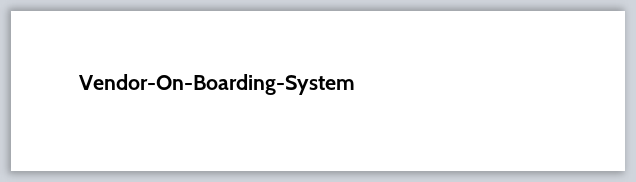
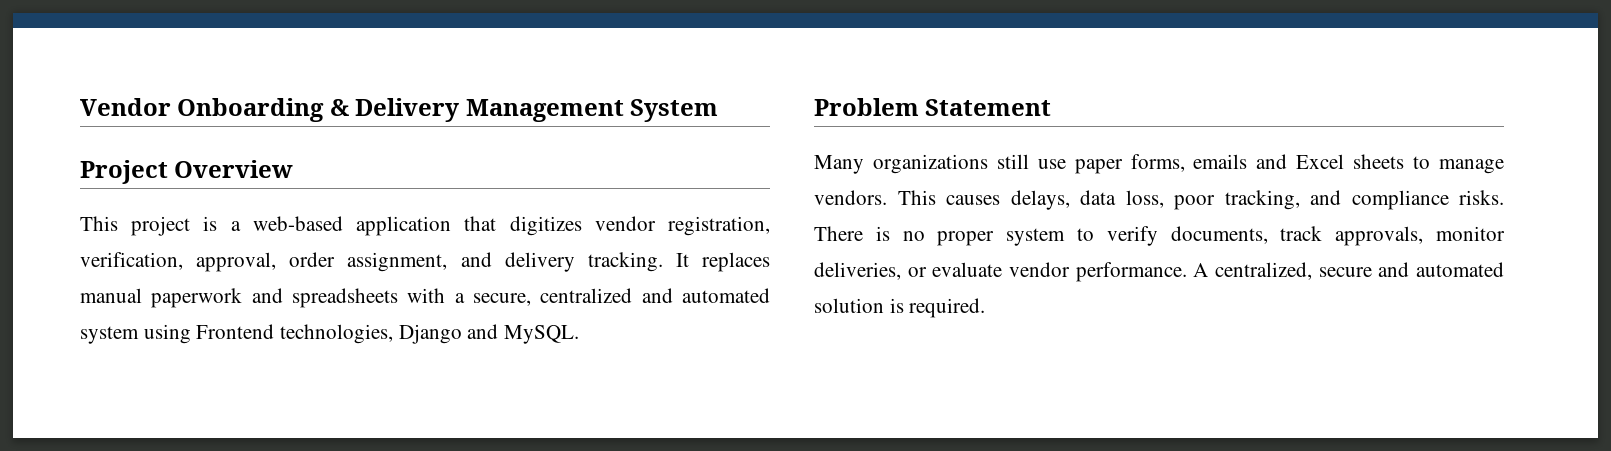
[79,74,355,95] Vendor-On-Boarding-System -> [80,98,719,122] [80,160,294,184] [80,216,770,236] [80,252,770,272] [80,288,770,308] [80,324,580,344] [814,98,1052,116] [814,154,1504,174] [814,190,1504,210] [814,226,1505,246] [814,262,1504,282] [814,298,986,318] Vendor Onboarding & Delivery Management System // Project Overview // This project is a web-based application that digitizes vendor registration, verification, approval, order assignment, and delivery tracking. It replaces manual paperwork and spreadsheets with a secure, centralized and automated system using Frontend technologies, Django and MySQL. // Problem Statement // Many organizations still use paper forms, emails and Excel sheets to manage vendors. This causes delays, data loss, poor tracking, and compliance risks. There is no proper system to verify documents, track approvals, monitor deliveries, or evaluate vendor performance. A centralized, secure and automated solution is required.

